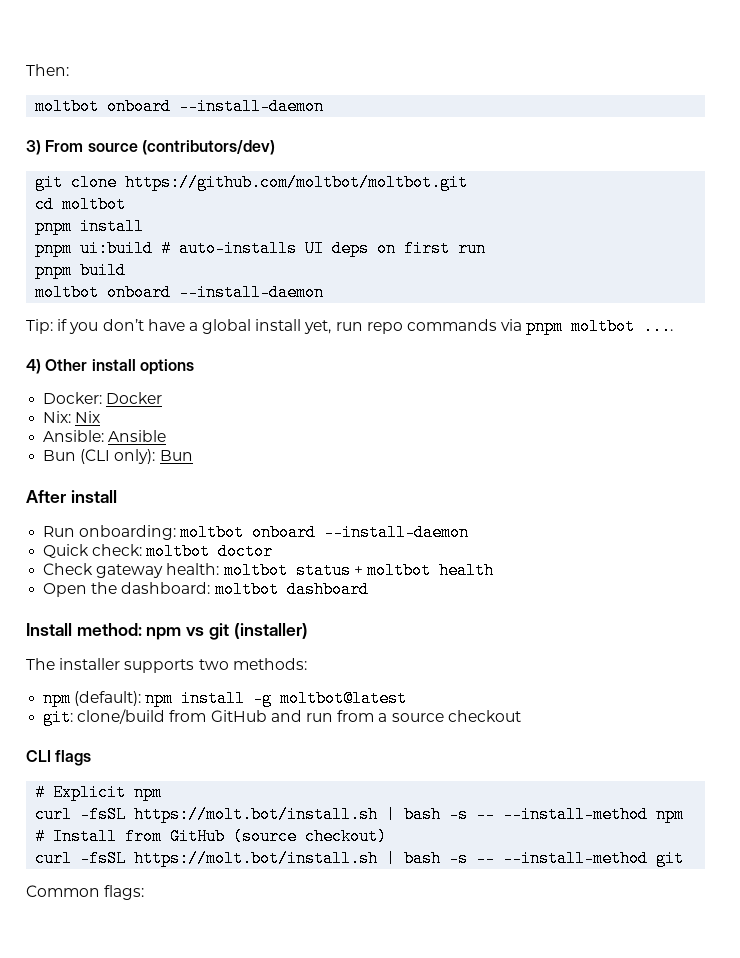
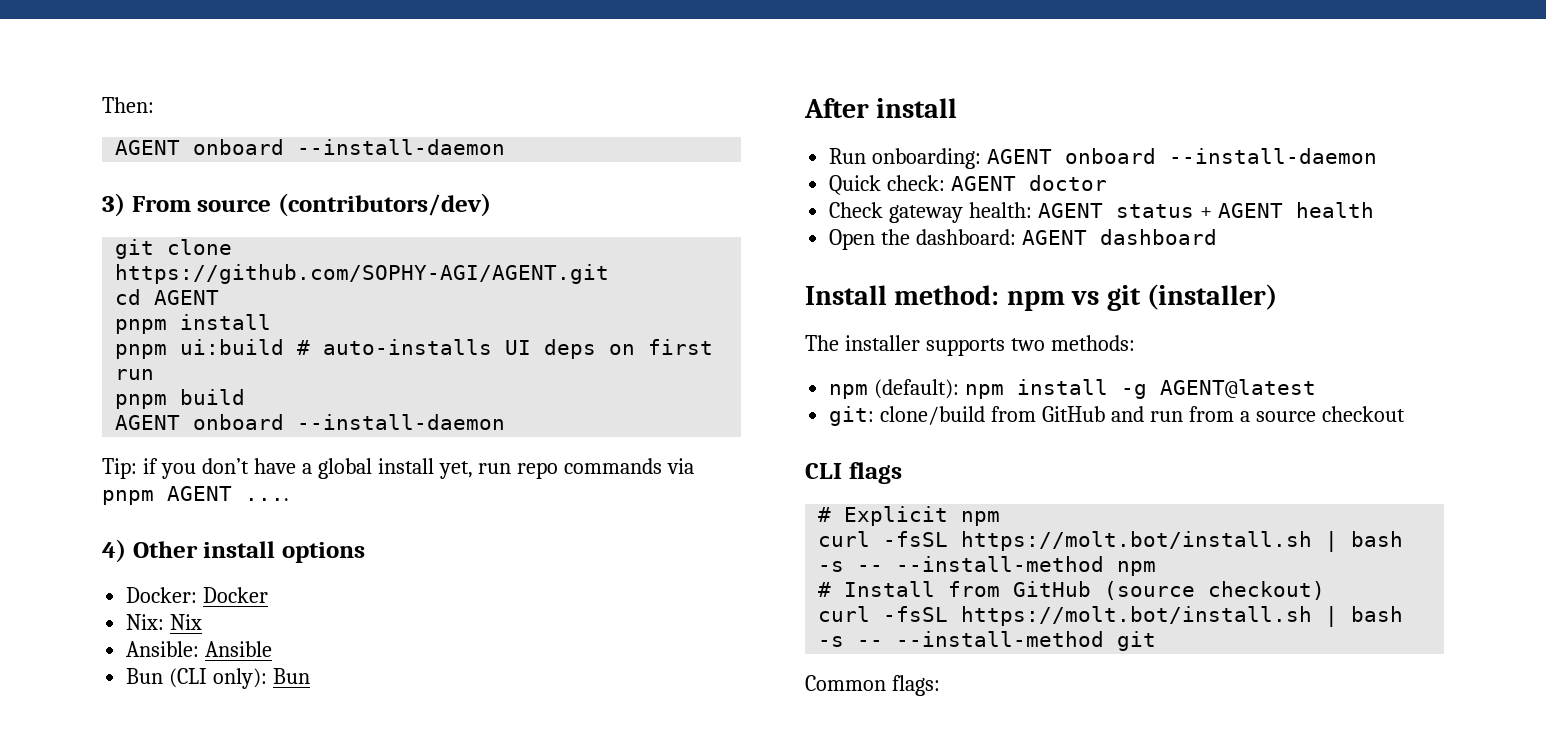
[35,98,100,115] moltbot -> [115,140,181,155] AGENT
[125,174,469,191] https://github.com/moltbot/moltbot.git -> [115,264,610,284] https://github.com/SOPHY-AGI/AGENT.git
[62,196,127,213] moltbot -> [154,290,220,305] AGENT
[35,284,100,301] moltbot -> [115,415,181,430] AGENT
[571,318,636,335] moltbot -> [167,486,232,501] AGENT
[180,524,245,541] moltbot -> [987,149,1053,164] AGENT
[146,543,211,560] moltbot -> [951,176,1017,191] AGENT
[223,562,288,579] moltbot -> [1038,203,1104,218] AGENT
[366,562,431,579] moltbot -> [1217,203,1283,218] AGENT
[214,581,279,598] moltbot -> [1022,230,1088,245] AGENT
[280,690,408,707] moltbot@latest -> [1160,379,1317,398] AGENT@latest

